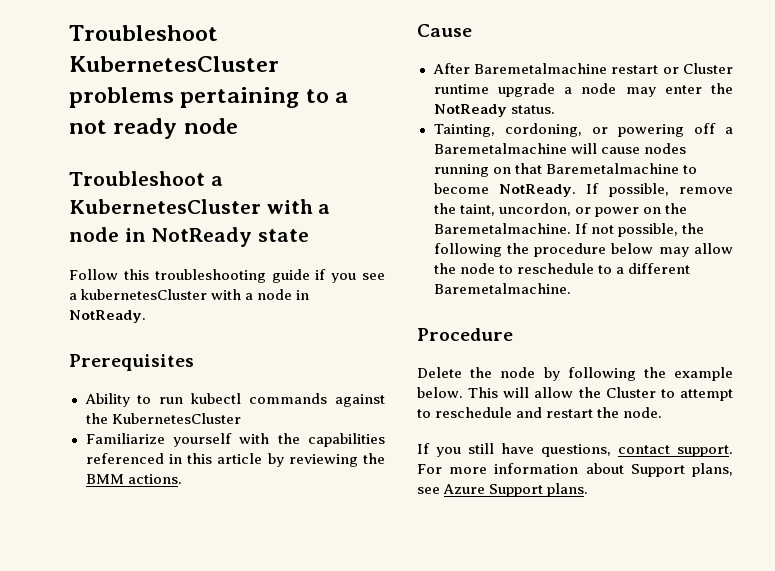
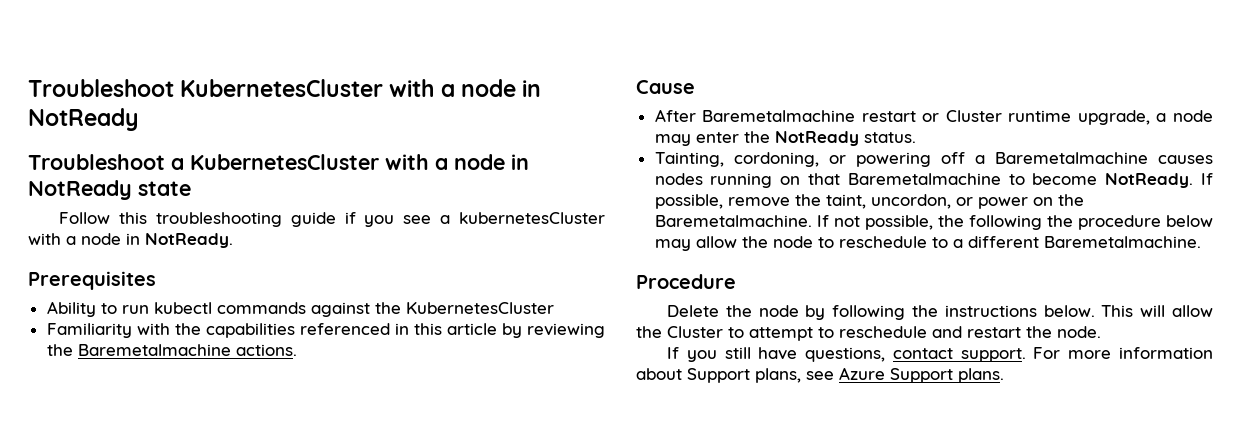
[69,87,349,108] [69,118,238,139] problems pertaining to a not ready node -> [389,79,542,97] [28,108,139,131] with a node in NotReady
[85,433,232,447] Familiarize yourself -> [46,323,132,338] Familiarity
[85,474,124,484] BMM -> [77,344,231,356] Baremetalmachine
[497,83,555,97] upgrade -> [1077,110,1150,125] upgrade,
[570,143,640,154] will cause -> [1158,155,1213,164] causes
[674,367,733,381] example -> [944,305,1037,317] instructions

